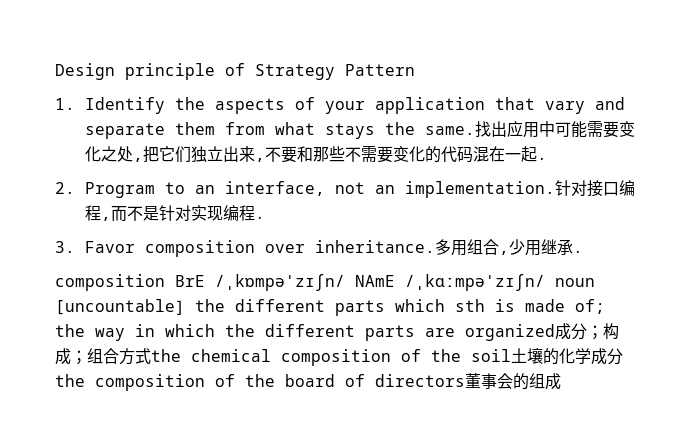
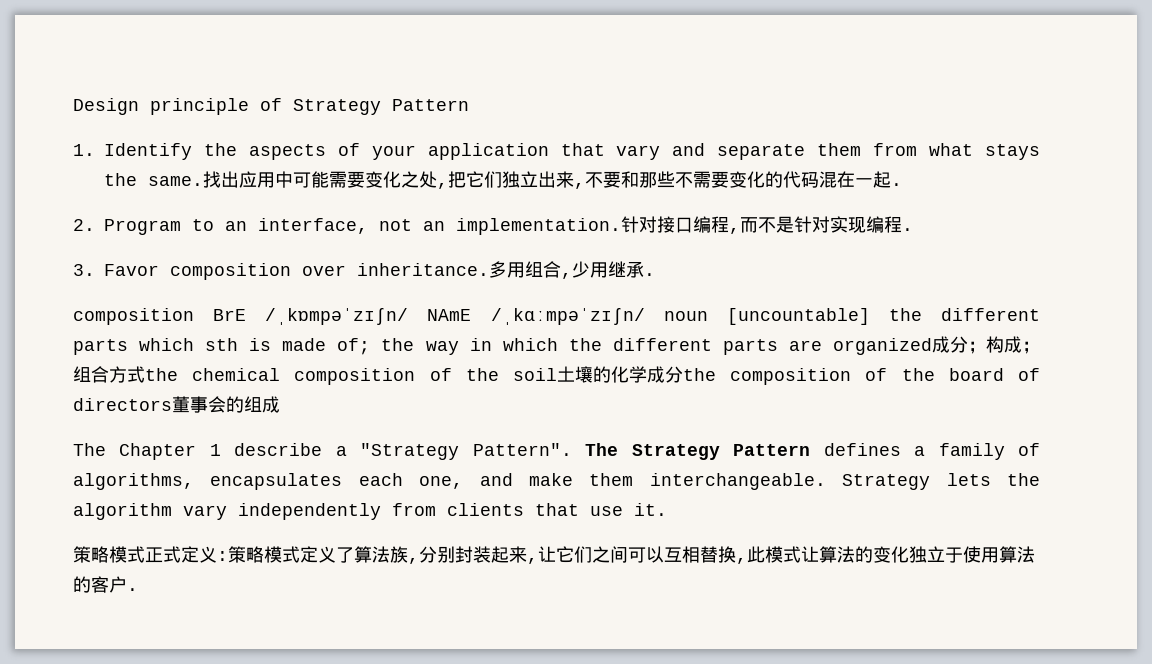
(561, 381) none -> [73,443,1040,460] [73,473,1040,490] [73,503,667,520] [73,546,1035,564] [73,576,138,593] // The Chapter 1 describe a "Strategy Pattern". The Strategy Pattern defines a family of algorithms, encapsulates each one, and make them interchangeable. Strategy lets the algorithm vary independently from clients that use it. // 策略模式正式定义:策略模式定义了算法族,分别封装起来,让它们之间可以互相替换,此模式让算法的变化独立于使用算法的客户.

